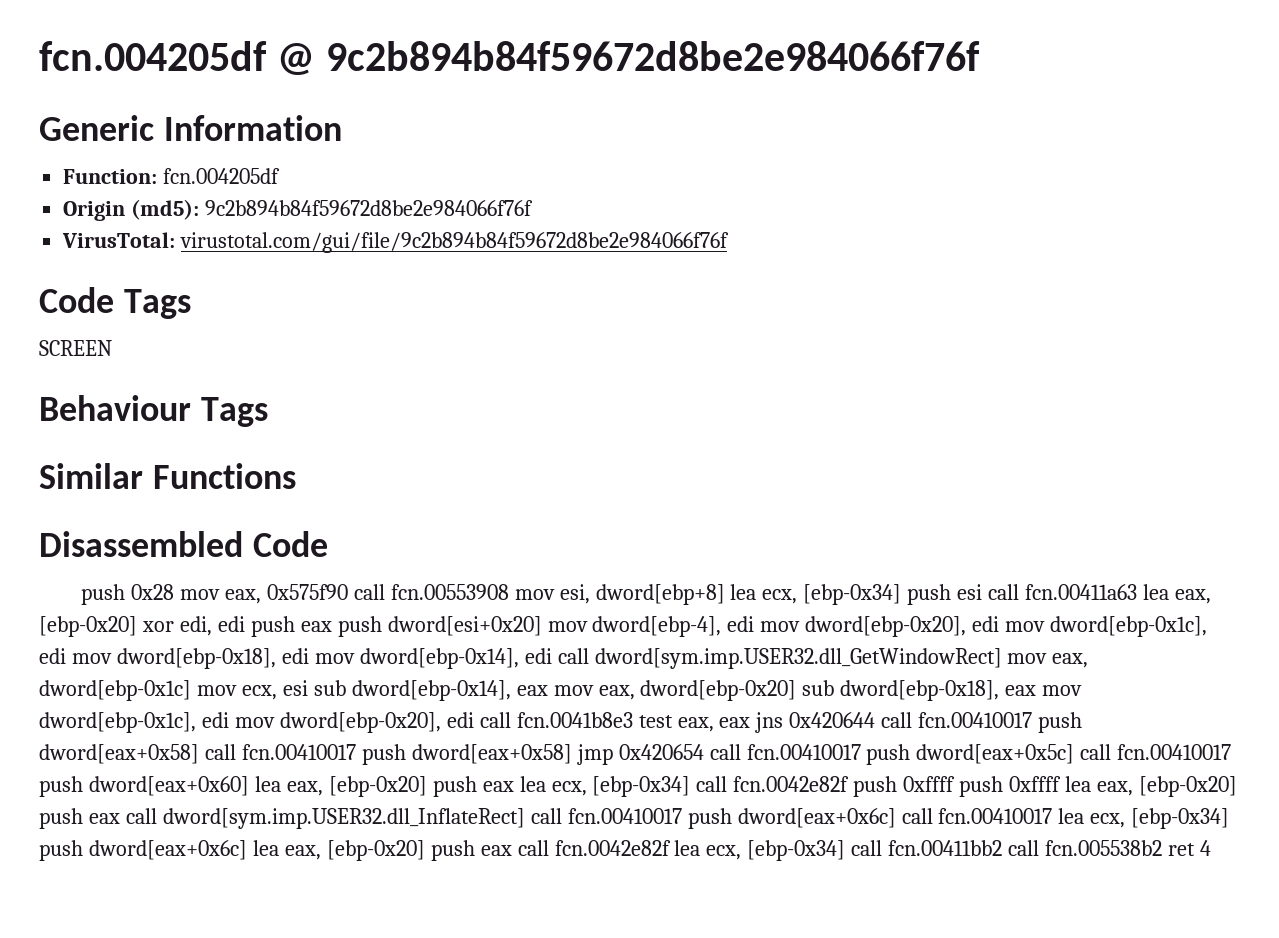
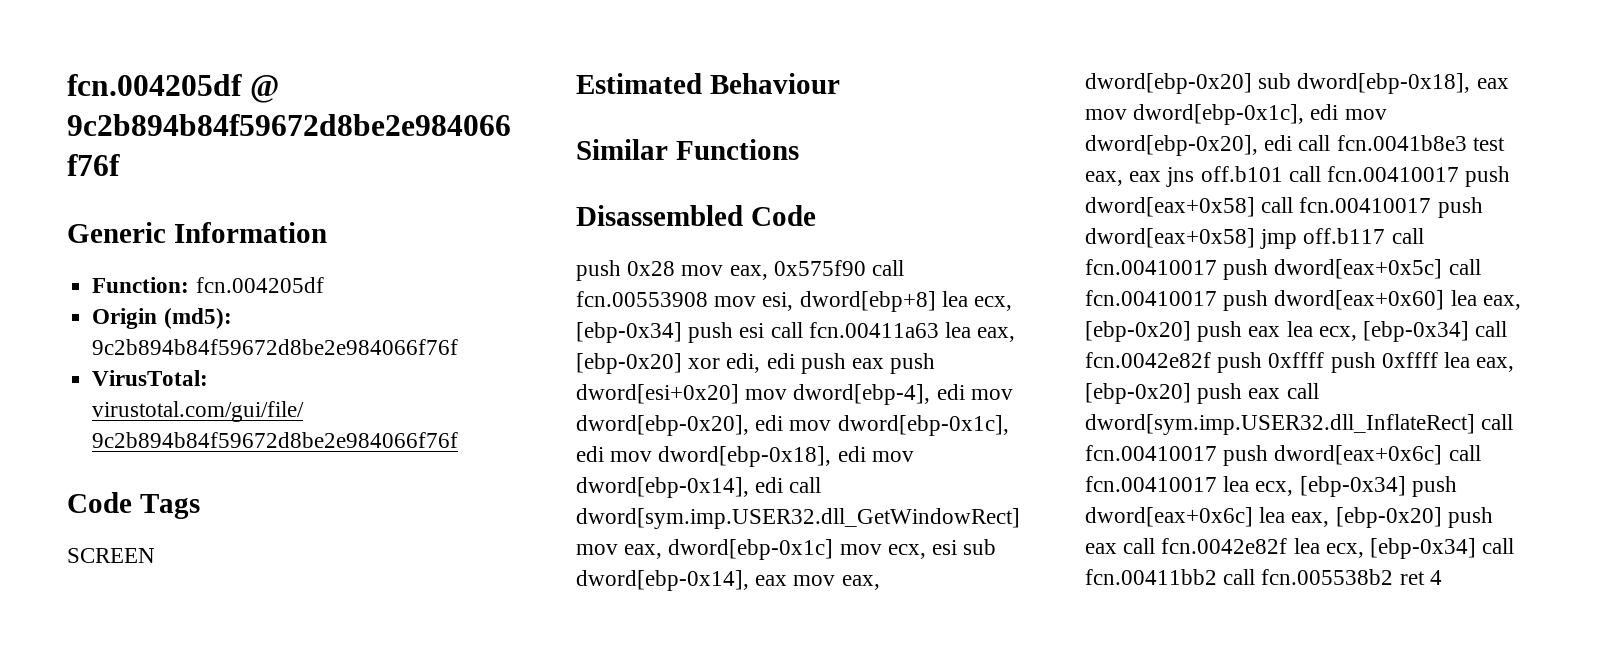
(112, 348) none -> [576,73,702,94] Estimated
[200,397,268,427] Tags -> (840, 83) none
[789,712,876,728] 0x420644 -> [1200,166,1283,182] off.b101
[618,744,704,760] 0x420654 -> [1303,228,1386,244] off.b117

